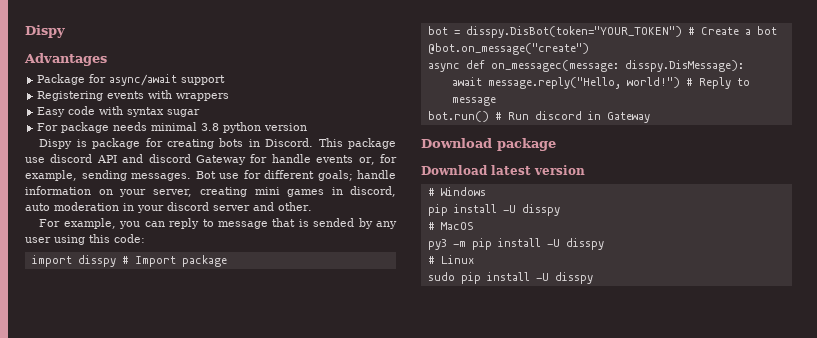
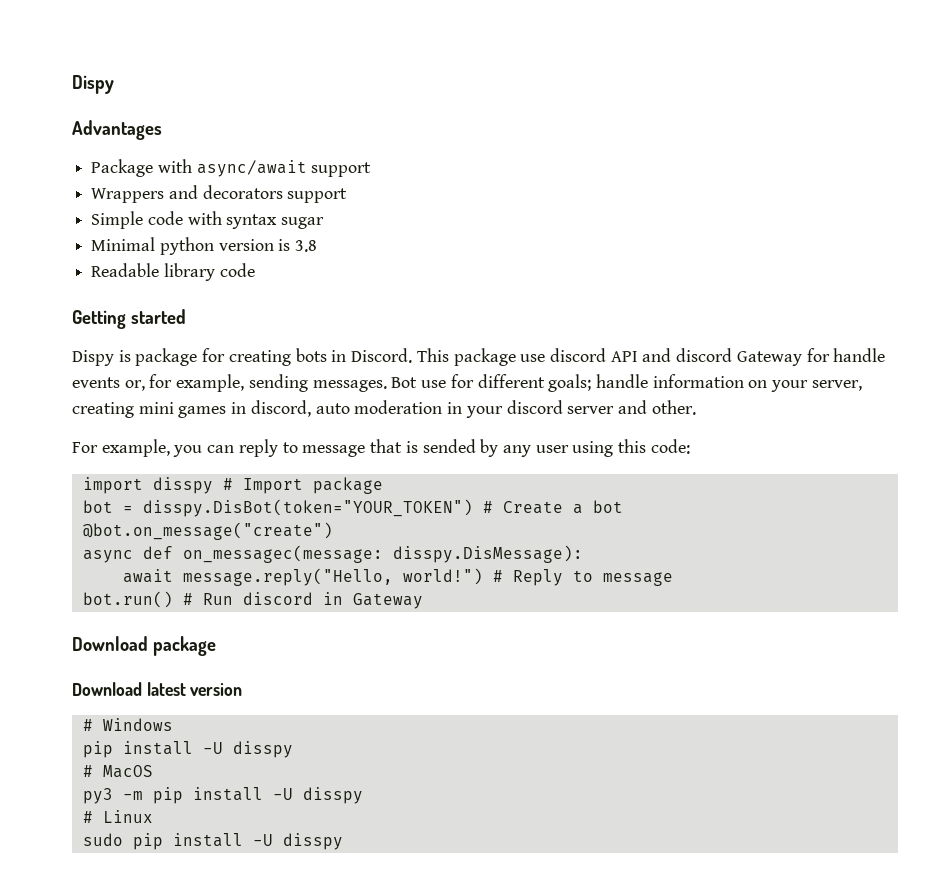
[89,74,107,83] for -> [157,159,192,173] with
[37,90,230,101] [37,107,66,117] Registering events with wrappers // Easy -> [91,185,348,203] [91,211,144,229] Wrappers and decorators support // Simple
[37,122,308,133] For package needs minimal 3.8 python version -> [91,237,318,255] [91,263,255,281] [72,309,186,329] Minimal python version is 3.8 // Readable library code // Getting started

